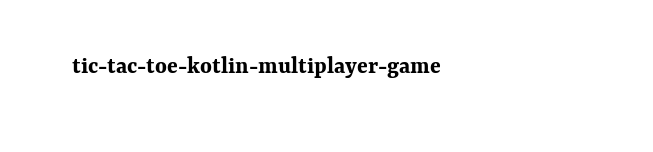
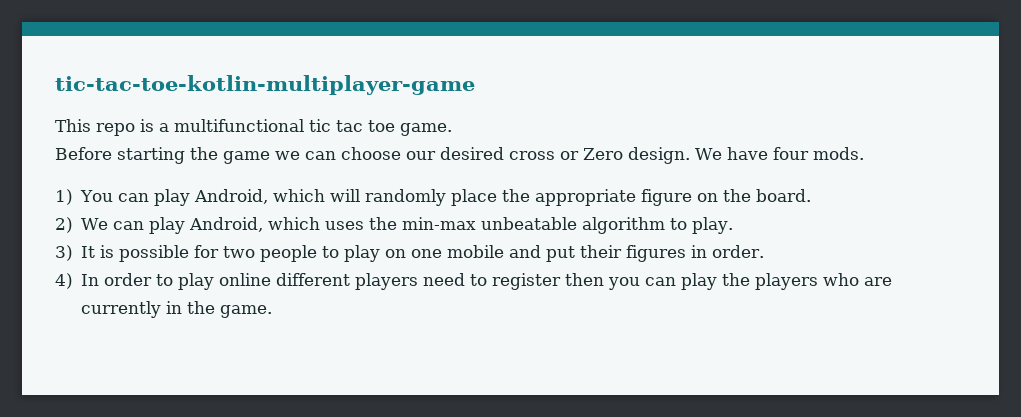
(441, 67) none -> [55,119,452,136] [55,147,864,164] [55,189,812,206] [55,217,734,234] [55,245,765,262] [55,273,893,290] [81,301,273,318] // This repo is a multifunctional tic tac toe game. // Before starting the game we can choose our desired cross or Zero design. We have four mods. // 1) You can play Android, which will randomly place the appropriate figure on the board. // 2) We can play Android, which uses the min-max unbeatable algorithm to play. // 3) It is possible for two people to play on one mobile and put their figures in order. // 4) In order to play online different players need to register then you can play the players who are currently in the game.

